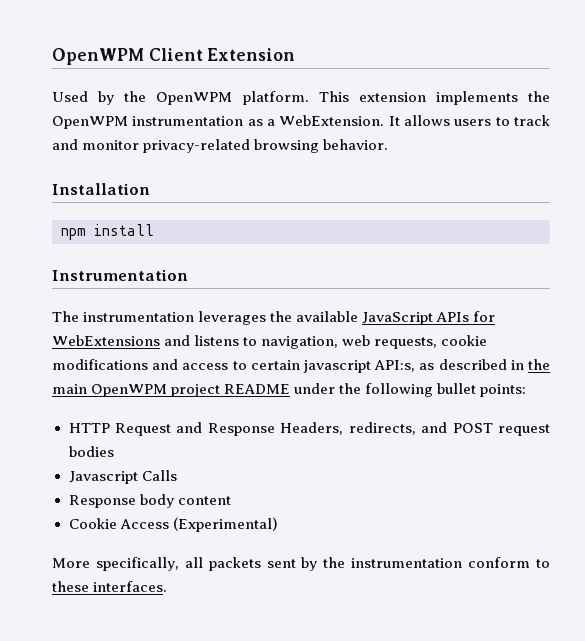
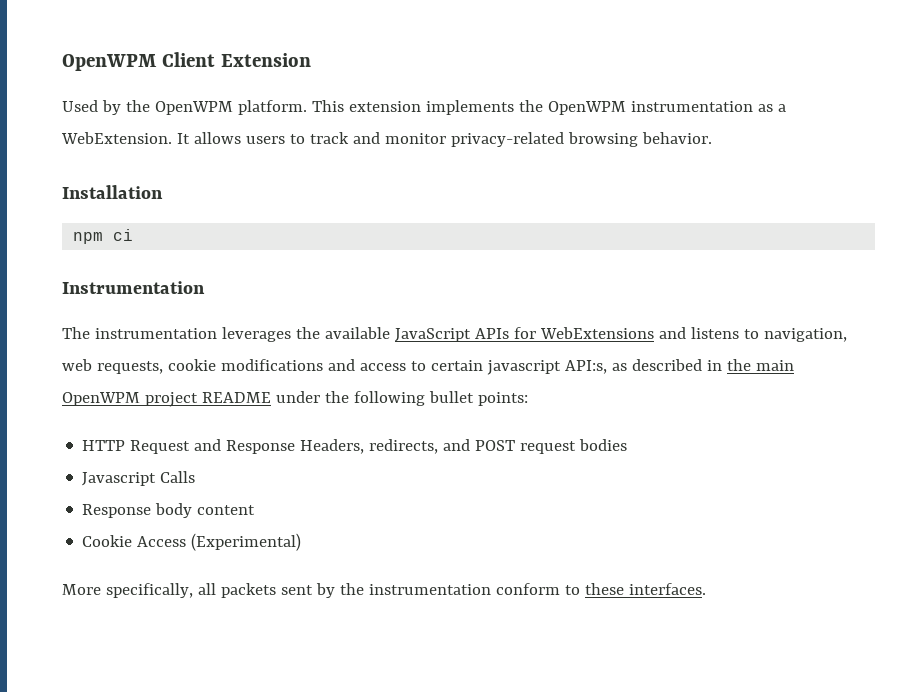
[94,224,154,236] install -> [113,229,134,241] ci

